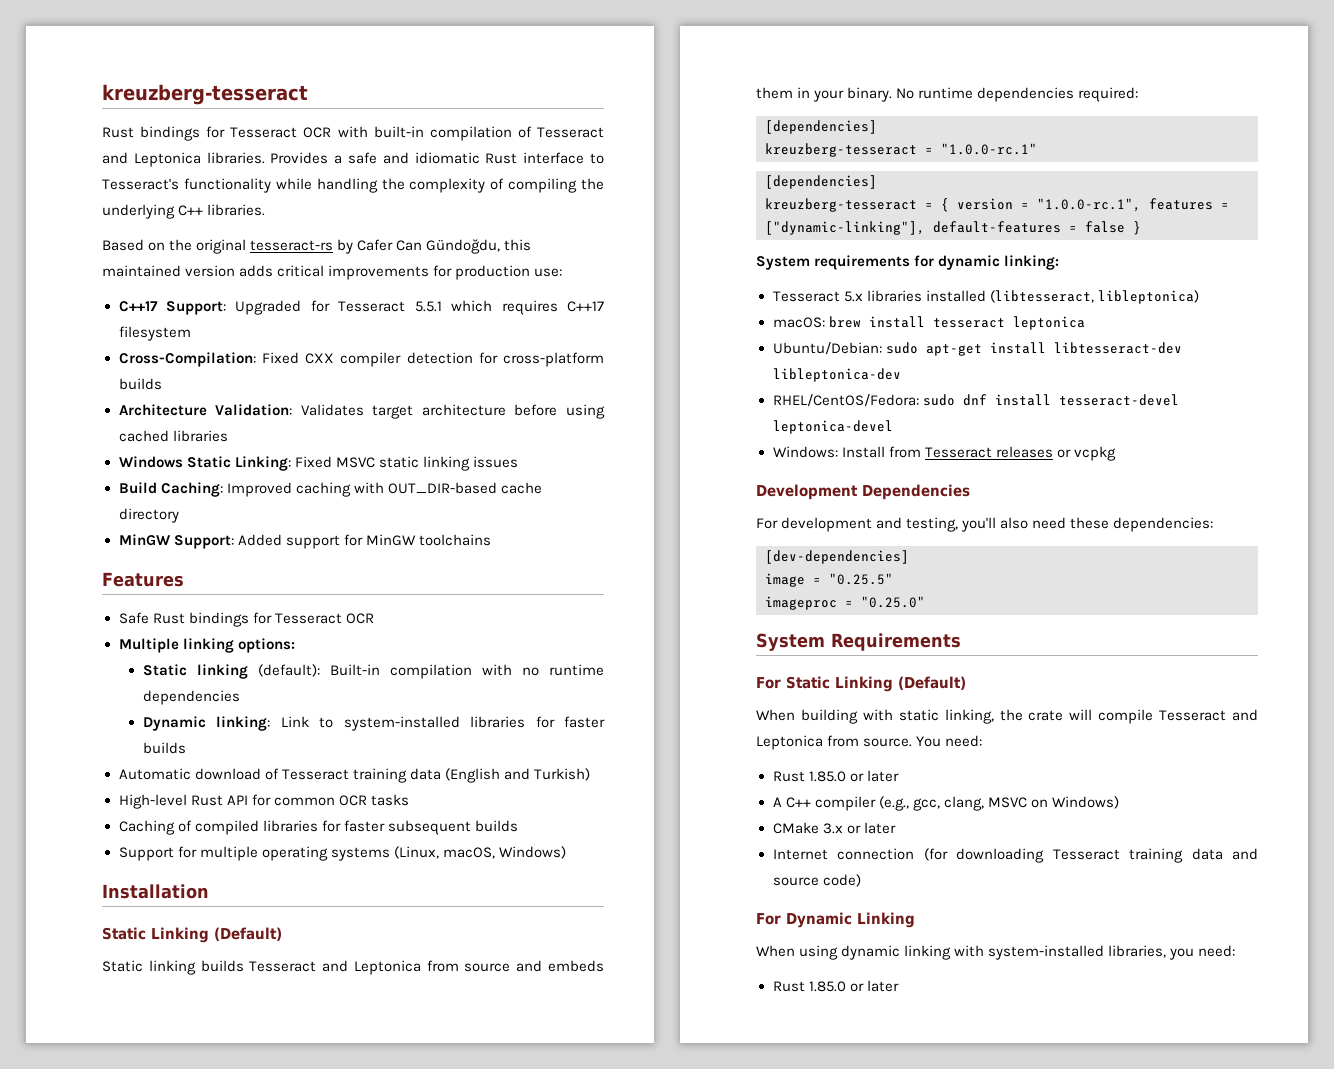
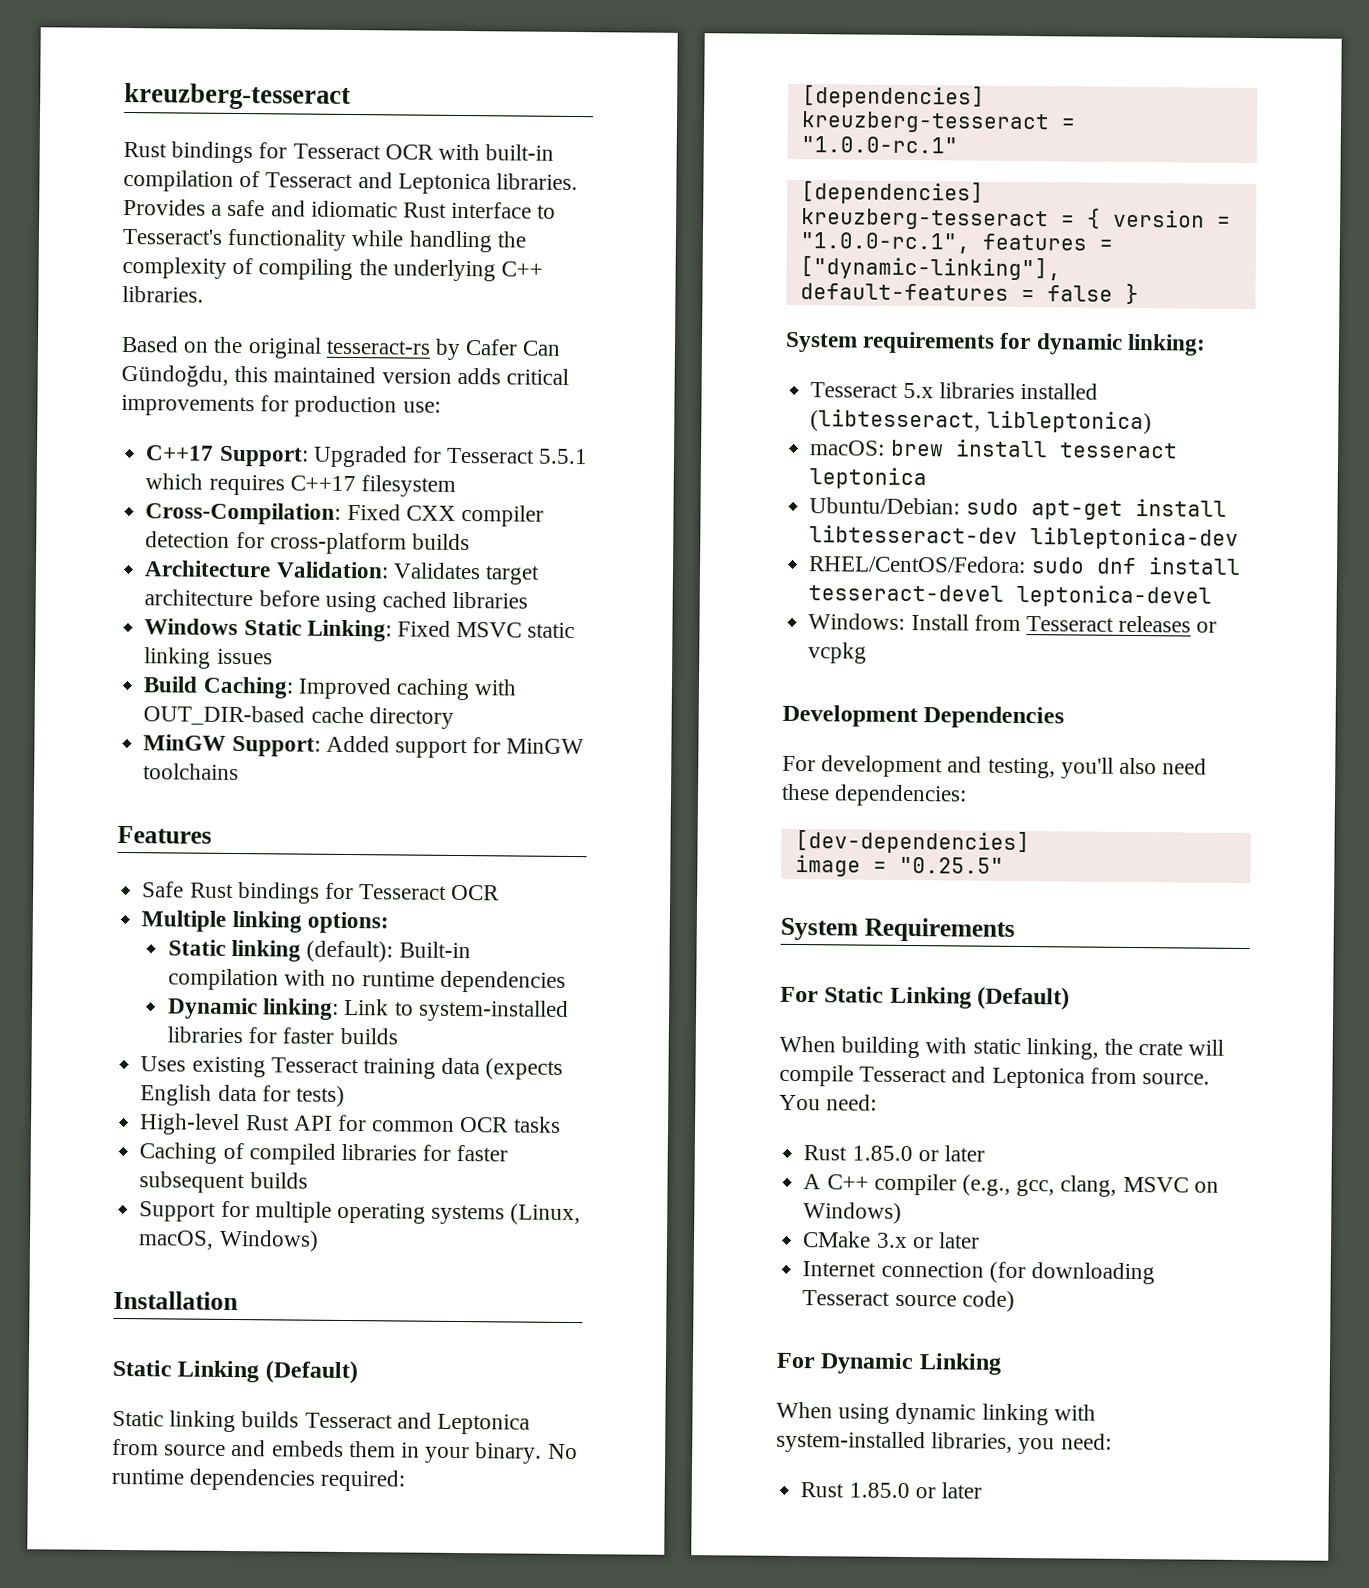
[118,768,590,783] Automatic download of Tesseract training data (English and Turkish) -> [140,1056,564,1080] [140,1084,345,1107] Uses existing Tesseract training data (expects English data for tests)
[765,596,925,610] // imageproc = "0.25.0" -> (1004, 865) none
[1129,848,1258,863] training data and -> (891, 1298) none

